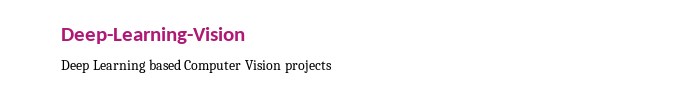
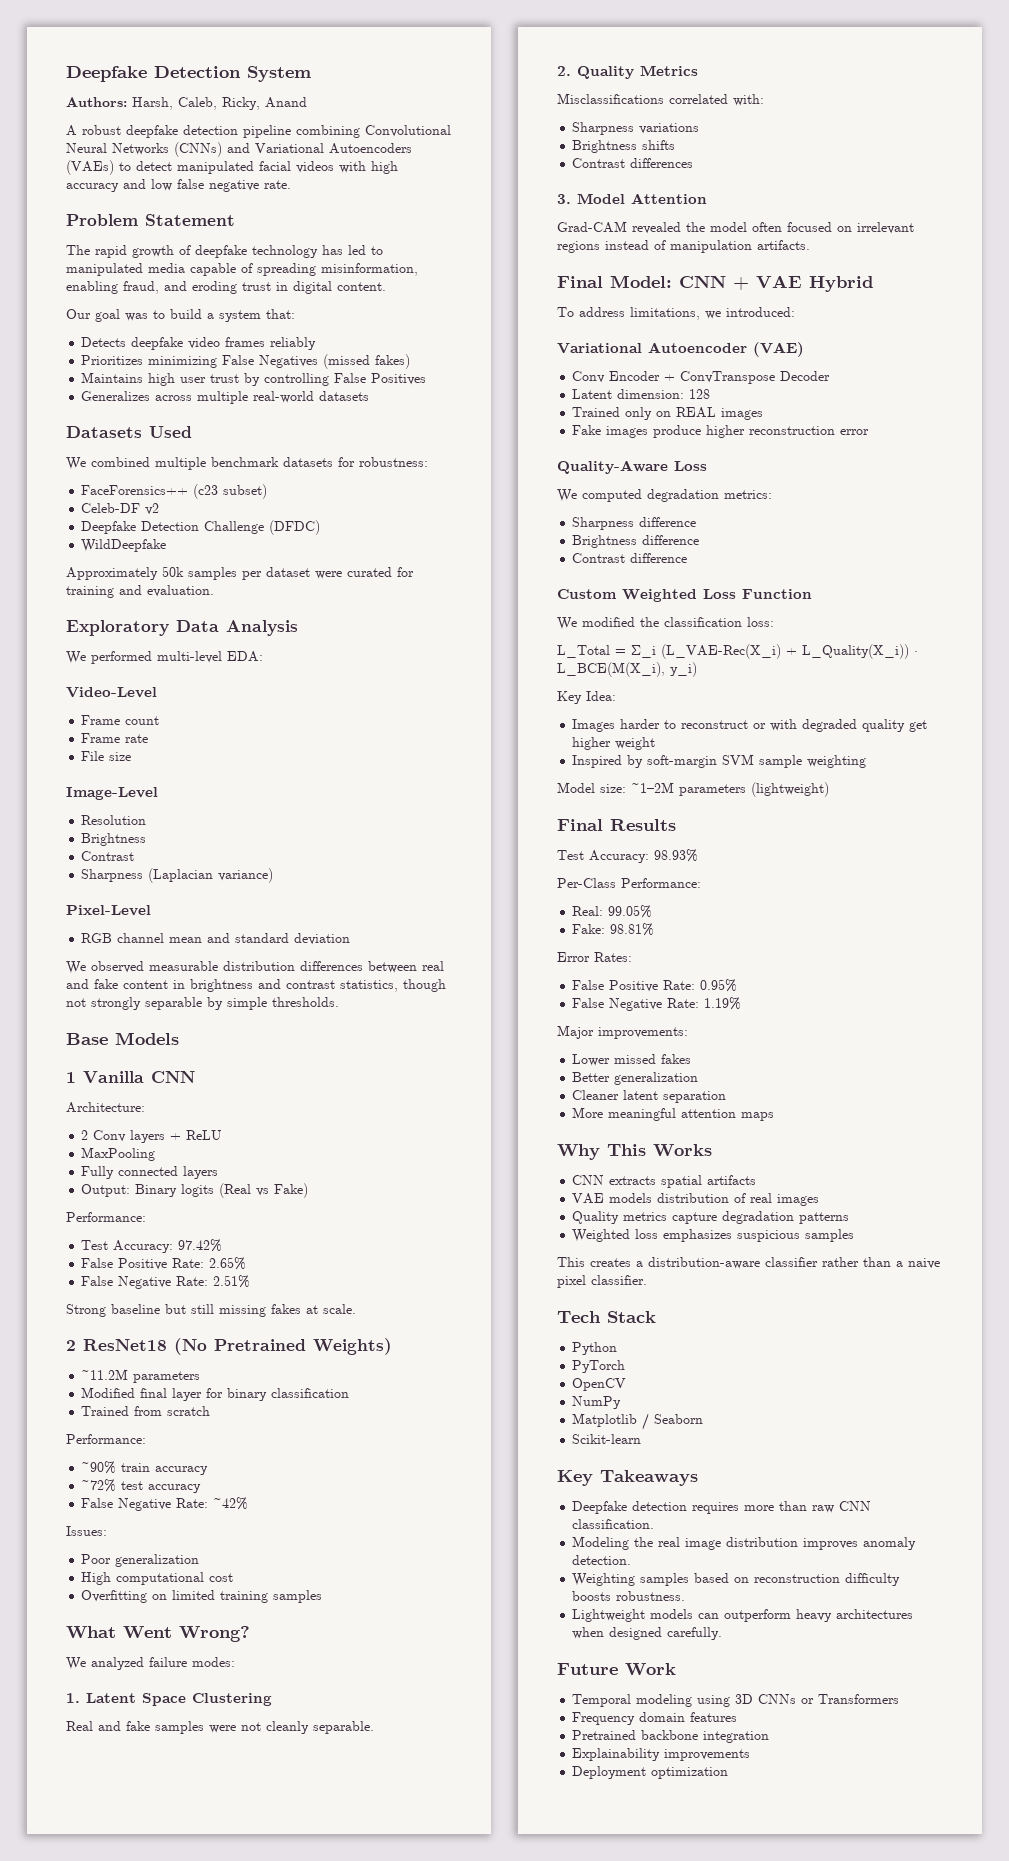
[61,27,245,44] [61,59,332,73] Deep-Learning-Vision // Deep Learning based Computer Vision projects -> [66,66,311,82] [66,97,307,110] [66,125,451,138] [66,142,412,157] [66,160,398,175] [66,179,291,192] [66,214,235,226] [66,245,383,258] [66,263,418,276] [66,281,386,294] [66,309,295,322] [81,337,317,350] [81,354,411,369] [81,372,427,386] [81,391,370,404] [66,426,192,438] [66,457,428,470] [81,484,268,499] [81,503,160,515] [81,520,321,535] [81,539,167,552] [66,566,414,580] [66,585,214,598] [66,620,298,636] [66,651,263,664] [66,687,157,698] [81,715,160,725] [81,733,149,743] [81,751,132,761] [66,787,158,800] [81,815,147,825] [81,833,147,846] [81,851,135,861] [81,868,274,883] [66,905,151,916] [81,933,351,945] [66,961,444,974] [66,979,446,992] [66,997,339,1010] [66,1032,179,1045] [66,1071,195,1083] [66,1102,145,1113] [81,1130,223,1143] [81,1147,156,1161] [81,1166,219,1179] [81,1183,309,1198] [66,1212,146,1222] [81,1239,223,1253] [81,1257,247,1270] [81,1275,251,1289] [66,1304,356,1317] [66,1338,392,1355] [81,1369,201,1383] [81,1387,350,1401] [81,1406,211,1416] [66,1434,146,1444] [81,1461,209,1475] [81,1479,202,1493] [81,1497,249,1511] [66,1526,107,1536] [81,1554,200,1567] [81,1572,234,1585] [81,1590,323,1603] [66,1626,250,1642] [66,1657,235,1670] [66,1693,272,1706] [66,1721,374,1734] [557,65,698,79] [557,93,764,106] [572,122,700,135] [572,140,676,153] [572,158,694,168] [557,193,707,204] [557,221,914,234] [557,240,810,253] [557,275,873,292] [557,307,795,320] [557,342,804,357] [572,371,831,384] [572,389,711,399] [572,407,764,420] [572,425,870,438] [557,460,707,474] [557,489,772,502] [572,517,697,530] [572,535,700,548] [572,553,688,563] [557,589,812,602] [557,617,774,630] [557,644,918,659] [557,662,697,677] [557,691,616,704] [572,719,928,732] [572,737,656,750] [572,754,867,768] [557,782,829,797] [557,819,676,831] [557,849,698,863] [557,878,701,888] [572,905,653,918] [572,923,655,936] [557,952,632,962] [572,979,738,992] [572,997,742,1011] [557,1025,688,1039] [572,1054,692,1066] [572,1072,699,1085] [572,1090,727,1103] [572,1107,775,1121] [557,1144,712,1160] [572,1175,757,1188] [572,1193,820,1206] [572,1211,850,1224] [572,1229,855,1242] [557,1257,940,1269] [557,1275,647,1288] [557,1311,656,1323] [572,1342,618,1355] [572,1360,626,1373] [572,1378,627,1391] [572,1396,622,1409] [572,1413,704,1430] [572,1434,642,1444] [557,1470,698,1486] [572,1501,872,1514] [572,1519,655,1529] [572,1536,917,1550] [572,1555,632,1565] [572,1573,901,1586] [572,1591,686,1601] [572,1609,914,1622] [572,1627,723,1640] [557,1663,676,1676] [572,1694,900,1707] [572,1712,738,1725] [572,1730,770,1743] [572,1748,751,1761] [572,1766,729,1779] Deepfake Detection System // Authors: Harsh, Caleb, Ricky, Anand // A robust deepfake detection pipeline combining Convolutional Neural Networks (CNNs) and Variational Autoencoders (VAEs) to detect manipulated facial videos with high accuracy and low false negative rate. // Problem Statement // The rapid growth of deepfake technology has led to manipulated media capable of spreading misinformation, enabling fraud, and eroding trust in digital content. // Our goal was to build a system that: // Detects deepfake video frames reliably // Prioritizes minimizing False Negatives (missed fakes) // Maintains high user trust by controlling False Positives // Generalizes across multiple real-world datasets // Datasets Used // We combined multiple benchmark datasets for robustness: // FaceForensics++ (c23 subset) // Celeb-DF v2 // Deepfake Detection Challenge (DFDC) // WildDeepfake // Approximately 50k samples per dataset were curated for training and evaluation. // Exploratory Data Analysis // We performed multi-level EDA: // Video-Level // Frame count // Frame rate // File size // Image-Level // Resolution // Brightness // Contrast // Sharpness (Laplacian variance) // Pixel-Level // RGB channel mean and standard deviation // We observed measurable distribution differences between real and fake content in brightness and contrast statistics, though not strongly separable by simple thresholds. // Base Models // 1 Vanilla CNN // Architecture: // 2 Conv layers + ReLU // MaxPooling // Fully connected layers // Output: Binary logits (Real vs Fake) // Performance: // Test Accuracy: 97.42% // False Positive Rate: 2.65% // False Negative Rate: 2.51% // Strong baseline but still missing fakes at scale. // 2 ResNet18 (No Pretrained Weights) // ~11.2M parameters // Modified final layer for binary classification // Trained from scratch // Performance: // ~90% train accuracy // ~72% test accuracy // False Negative Rate: ~42% // Issues: // Poor generalization // High computational cost // Overfitting on limited training samples // What Went Wrong? // We analyzed failure modes: // 1. Latent Space Clustering // Real and fake samples were not cleanly separable. // 2. Quality Metrics // Misclassifications correlated with: // Sharpness variations // Brightness shifts // Contrast differences // 3. Model Attention // Grad-CAM revealed the model often focused on irrelevant regions instead of manipulation artifacts. // Final Model: CNN + VAE Hybrid // To address limitations, we introduced: // Variational Autoencoder (VAE) // Conv Encoder + ConvTranspose Decoder // Latent dimension: 128 // Trained only on REAL images // Fake images produce higher reconstruction error // Quality-Aware Loss // We computed degradation metrics: // Sharpness difference // Brightness difference // Contrast difference // Custom Weighted Loss Function // We modified the classification loss: // L_Total = Σ_i (L_VAE-Rec(X_i) + L_Quality(X_i)) · L_BCE(M(X_i), y_i) // Key Idea: // Images harder to reconstruct or with degraded quality get higher weight // Inspired by soft-margin SVM sample weighting // Model size: ~1–2M parameters (lightweight) // Final Results // Test Accuracy: 98.93% // Per-Class Performance: // Real: 99.05% // Fake: 98.81% // Error Rates: // False Positive Rate: 0.95% // False Negative Rate: 1.19% // Major improvements: // Lower missed fakes // Better generalization // Cleaner latent separation // More meaningful attention maps // Why This Works // CNN extracts spatial artifacts // VAE models distribution of real images // Quality metrics capture degradation patterns // Weighted loss emphasizes suspicious samples // This creates a distribution-aware classifier rather than a naive pixel classifier. // Tech Stack // Python // PyTorch // OpenCV // NumPy // Matplotlib / Seaborn // Scikit-learn // Key Takeaways // Deepfake detection requires more than raw CNN classification. // Modeling the real image distribution improves anomaly detection. // Weighting samples based on reconstruction difficulty boosts robustness. // Lightweight models can outperform heavy architectures when designed carefully. // Future Work // Temporal modeling using 3D CNNs or Transformers // Frequency domain features // Pretrained backbone integration // Explainability improvements // Deployment optimization

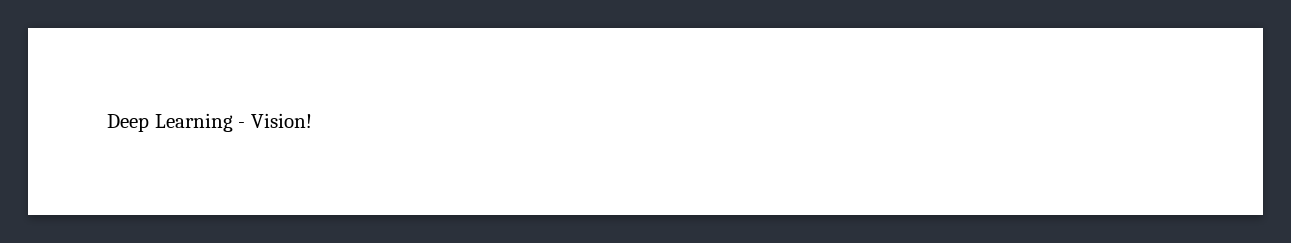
[66,66,311,82] [66,97,307,110] [66,125,451,138] [66,142,412,157] [66,160,398,175] [66,179,291,192] [66,214,235,226] [66,245,383,258] [66,263,418,276] [66,281,386,294] [66,309,295,322] [81,337,317,350] [81,354,411,369] [81,372,427,386] [81,391,370,404] [66,426,192,438] [66,457,428,470] [81,484,268,499] [81,503,160,515] [81,520,321,535] [81,539,167,552] [66,566,414,580] [66,585,214,598] [66,620,298,636] [66,651,263,664] [66,687,157,698] [81,715,160,725] [81,733,149,743] [81,751,132,761] [66,787,158,800] [81,815,147,825] [81,833,147,846] [81,851,135,861] [81,868,274,883] [66,905,151,916] [81,933,351,945] [66,961,444,974] [66,979,446,992] [66,997,339,1010] [66,1032,179,1045] [66,1071,195,1083] [66,1102,145,1113] [81,1130,223,1143] [81,1147,156,1161] [81,1166,219,1179] [81,1183,309,1198] [66,1212,146,1222] [81,1239,223,1253] [81,1257,247,1270] [81,1275,251,1289] [66,1304,356,1317] [66,1338,392,1355] [81,1369,201,1383] [81,1387,350,1401] [81,1406,211,1416] [66,1434,146,1444] [81,1461,209,1475] [81,1479,202,1493] [81,1497,249,1511] [66,1526,107,1536] [81,1554,200,1567] [81,1572,234,1585] [81,1590,323,1603] [66,1626,250,1642] [66,1657,235,1670] [66,1693,272,1706] [66,1721,374,1734] [557,65,698,79] [557,93,764,106] [572,122,700,135] [572,140,676,153] [572,158,694,168] [557,193,707,204] [557,221,914,234] [557,240,810,253] [557,275,873,292] [557,307,795,320] [557,342,804,357] [572,371,831,384] [572,389,711,399] [572,407,764,420] [572,425,870,438] [557,460,707,474] [557,489,772,502] [572,517,697,530] [572,535,700,548] [572,553,688,563] [557,589,812,602] [557,617,774,630] [557,644,918,659] [557,662,697,677] [557,691,616,704] [572,719,928,732] [572,737,656,750] [572,754,867,768] [557,782,829,797] [557,819,676,831] [557,849,698,863] [557,878,701,888] [572,905,653,918] [572,923,655,936] [557,952,632,962] [572,979,738,992] [572,997,742,1011] [557,1025,688,1039] [572,1054,692,1066] [572,1072,699,1085] [572,1090,727,1103] [572,1107,775,1121] [557,1144,712,1160] [572,1175,757,1188] [572,1193,820,1206] [572,1211,850,1224] [572,1229,855,1242] [557,1257,940,1269] [557,1275,647,1288] [557,1311,656,1323] [572,1342,618,1355] [572,1360,626,1373] [572,1378,627,1391] [572,1396,622,1409] [572,1413,704,1430] [572,1434,642,1444] [557,1470,698,1486] [572,1501,872,1514] [572,1519,655,1529] [572,1536,917,1550] [572,1555,632,1565] [572,1573,901,1586] [572,1591,686,1601] [572,1609,914,1622] [572,1627,723,1640] [557,1663,676,1676] [572,1694,900,1707] [572,1712,738,1725] [572,1730,770,1743] [572,1748,751,1761] [572,1766,729,1779] Deepfake Detection System // Authors: Harsh, Caleb, Ricky, Anand // A robust deepfake detection pipeline combining Convolutional Neural Networks (CNNs) and Variational Autoencoders (VAEs) to detect manipulated facial videos with high accuracy and low false negative rate. // Problem Statement // The rapid growth of deepfake technology has led to manipulated media capable of spreading misinformation, enabling fraud, and eroding trust in digital content. // Our goal was to build a system that: // Detects deepfake video frames reliably // Prioritizes minimizing False Negatives (missed fakes) // Maintains high user trust by controlling False Positives // Generalizes across multiple real-world datasets // Datasets Used // We combined multiple benchmark datasets for robustness: // FaceForensics++ (c23 subset) // Celeb-DF v2 // Deepfake Detection Challenge (DFDC) // WildDeepfake // Approximately 50k samples per dataset were curated for training and evaluation. // Exploratory Data Analysis // We performed multi-level EDA: // Video-Level // Frame count // Frame rate // File size // Image-Level // Resolution // Brightness // Contrast // Sharpness (Laplacian variance) // Pixel-Level // RGB channel mean and standard deviation // We observed measurable distribution differences between real and fake content in brightness and contrast statistics, though not strongly separable by simple thresholds. // Base Models // 1 Vanilla CNN // Architecture: // 2 Conv layers + ReLU // MaxPooling // Fully connected layers // Output: Binary logits (Real vs Fake) // Performance: // Test Accuracy: 97.42% // False Positive Rate: 2.65% // False Negative Rate: 2.51% // Strong baseline but still missing fakes at scale. // 2 ResNet18 (No Pretrained Weights) // ~11.2M parameters // Modified final layer for binary classification // Trained from scratch // Performance: // ~90% train accuracy // ~72% test accuracy // False Negative Rate: ~42% // Issues: // Poor generalization // High computational cost // Overfitting on limited training samples // What Went Wrong? // We analyzed failure modes: // 1. Latent Space Clustering // Real and fake samples were not cleanly separable. // 2. Quality Metrics // Misclassifications correlated with: // Sharpness variations // Brightness shifts // Contrast differences // 3. Model Attention // Grad-CAM revealed the model often focused on irrelevant regions instead of manipulation artifacts. // Final Model: CNN + VAE Hybrid // To address limitations, we introduced: // Variational Autoencoder (VAE) // Conv Encoder + ConvTranspose Decoder // Latent dimension: 128 // Trained only on REAL images // Fake images produce higher reconstruction error // Quality-Aware Loss // We computed degradation metrics: // Sharpness difference // Brightness difference // Contrast difference // Custom Weighted Loss Function // We modified the classification loss: // L_Total = Σ_i (L_VAE-Rec(X_i) + L_Quality(X_i)) · L_BCE(M(X_i), y_i) // Key Idea: // Images harder to reconstruct or with degraded quality get higher weight // Inspired by soft-margin SVM sample weighting // Model size: ~1–2M parameters (lightweight) // Final Results // Test Accuracy: 98.93% // Per-Class Performance: // Real: 99.05% // Fake: 98.81% // Error Rates: // False Positive Rate: 0.95% // False Negative Rate: 1.19% // Major improvements: // Lower missed fakes // Better generalization // Cleaner latent separation // More meaningful attention maps // Why This Works // CNN extracts spatial artifacts // VAE models distribution of real images // Quality metrics capture degradation patterns // Weighted loss emphasizes suspicious samples // This creates a distribution-aware classifier rather than a naive pixel classifier. // Tech Stack // Python // PyTorch // OpenCV // NumPy // Matplotlib / Seaborn // Scikit-learn // Key Takeaways // Deepfake detection requires more than raw CNN classification. // Modeling the real image distribution improves anomaly detection. // Weighting samples based on reconstruction difficulty boosts robustness. // Lightweight models can outperform heavy architectures when designed carefully. // Future Work // Temporal modeling using 3D CNNs or Transformers // Frequency domain features // Pretrained backbone integration // Explainability improvements // Deployment optimization -> [107,113,312,132] Deep Learning - Vision!

